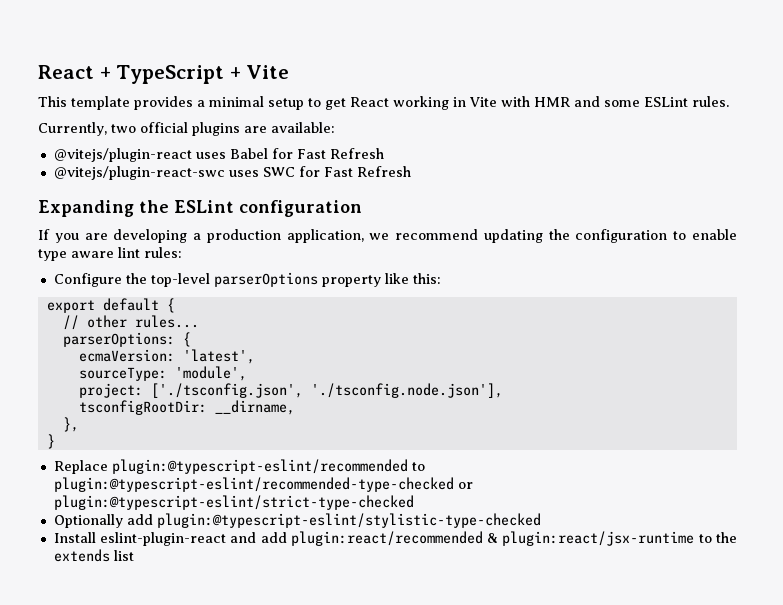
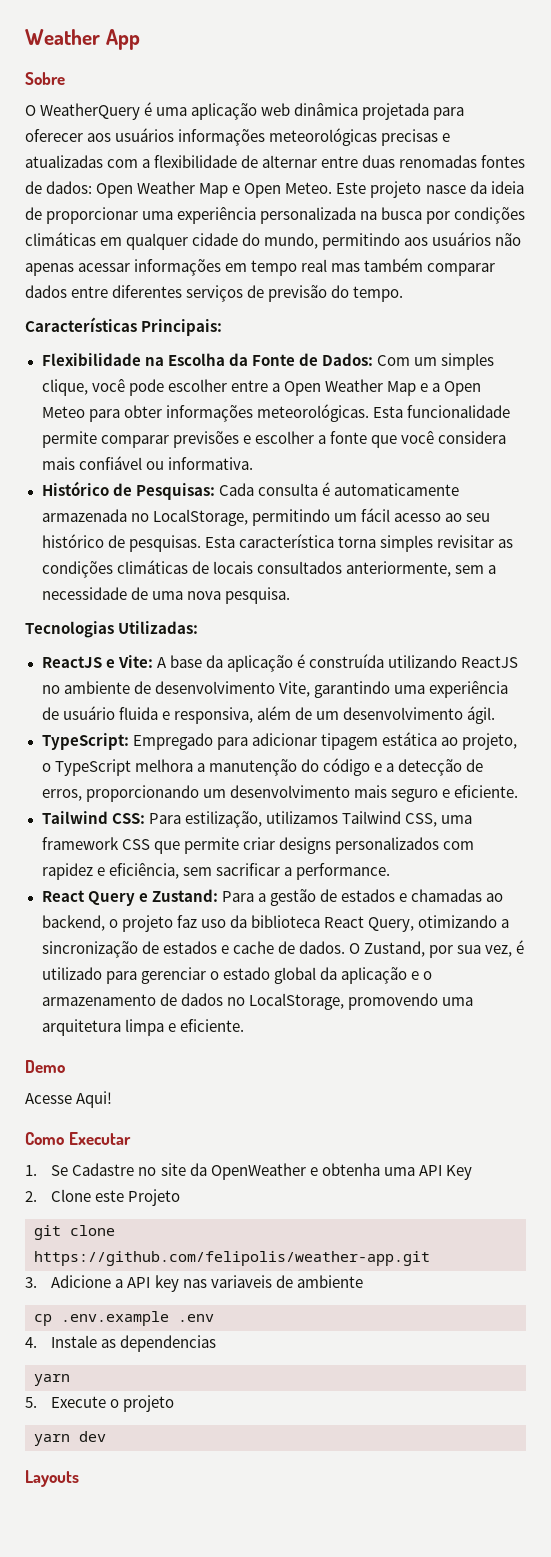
[38,65,290,84] [38,96,729,110] [38,122,335,136] [53,148,384,162] [53,166,411,180] [38,200,362,217] [38,229,737,243] [38,247,182,261] [53,272,441,287] [46,298,175,313] [62,315,199,330] [62,332,191,347] [78,349,255,364] [78,366,247,381] [78,383,503,398] [78,400,295,415] [62,417,79,432] [46,434,55,449] [53,459,425,474] [53,477,473,492] [53,495,414,510] [53,513,541,528] [53,531,738,546] [53,549,134,562] React + TypeScript + Vite // This template provides a minimal setup to get React working in Vite with HMR and some ESLint rules. // Currently, two official plugins are available: // @vitejs/plugin-react uses Babel for Fast Refresh // @vitejs/plugin-react-swc uses SWC for Fast Refresh // Expanding the ESLint configuration // If you are developing a production application, we recommend updating the configuration to enable type aware lint rules: // Configure the top-level parserOptions property like this: // export default { // // other rules... // parserOptions: { // ecmaVersion: 'latest', // sourceType: 'module', // project: ['./tsconfig.json', './tsconfig.node.json'], // tsconfigRootDir: __dirname, // }, // } // Replace plugin:@typescript-eslint/recommended to plugin:@typescript-eslint/recommended-type-checked or plugin:@typescript-eslint/strict-type-checked // Optionally add plugin:@typescript-eslint/stylistic-type-checked // Install eslint-plugin-react and add plugin:react/recommended & plugin:react/jsx-runtime to the extends list -> [25,29,140,50] [25,72,65,85] [25,102,465,120] [25,128,451,146] [25,155,526,168] [25,181,524,198] [25,207,526,224] [25,232,522,250] [25,258,496,276] [25,285,404,302] [25,317,223,336] [41,353,494,370] [41,379,482,396] [41,404,510,422] [41,431,506,448] [41,456,253,470] [41,481,459,500] [41,508,490,526] [41,534,513,552] [41,560,496,578] [41,587,290,604] [25,621,199,638] [41,654,519,672] [41,681,508,698] [41,706,495,724] [41,732,517,750] [41,758,484,776] [41,785,518,802] [41,811,472,828] [41,837,474,854] [41,863,390,880] [41,889,504,906] [41,915,510,932] [41,940,525,958] [41,967,432,984] [41,993,473,1010] [41,1019,244,1036] [25,1060,65,1073] [25,1091,113,1108] [25,1132,131,1145] [25,1163,472,1180] [25,1189,181,1206] [34,1225,115,1240] [34,1251,430,1266] [25,1275,363,1292] [34,1311,214,1326] [25,1335,217,1352] [34,1374,70,1386] [25,1395,175,1412] [34,1431,106,1446] [25,1470,79,1487] Weather App // Sobre // O WeatherQuery é uma aplicação web dinâmica projetada para oferecer aos usuários informações meteorológicas precisas e atualizadas com a flexibilidade de alternar entre duas renomadas fontes de dados: Open Weather Map e Open Meteo. Este projeto nasce da ideia de proporcionar uma experiência personalizada na busca por condições climáticas em qualquer cidade do mundo, permitindo aos usuários não apenas acessar informações em tempo real mas também comparar dados entre diferentes serviços de previsão do tempo. // Características Principais: // Flexibilidade na Escolha da Fonte de Dados: Com um simples clique, você pode escolher entre a Open Weather Map e a Open Meteo para obter informações meteorológicas. Esta funcionalidade permite comparar previsões e escolher a fonte que você considera mais confiável ou informativa. // Histórico de Pesquisas: Cada consulta é automaticamente armazenada no LocalStorage, permitindo um fácil acesso ao seu histórico de pesquisas. Esta característica torna simples revisitar as condições climáticas de locais consultados anteriormente, sem a necessidade de uma nova pesquisa. // Tecnologias Utilizadas: // ReactJS e Vite: A base da aplicação é construída utilizando ReactJS no ambiente de desenvolvimento Vite, garantindo uma experiência de usuário fluida e responsiva, além de um desenvolvimento ágil. // TypeScript: Empregado para adicionar tipagem estática ao projeto, o TypeScript melhora a manutenção do código e a detecção de erros, proporcionando um desenvolvimento mais seguro e eficiente. // Tailwind CSS: Para estilização, utilizamos Tailwind CSS, uma framework CSS que permite criar designs personalizados com rapidez e eficiência, sem sacrificar a performance. // React Query e Zustand: Para a gestão de estados e chamadas ao backend, o projeto faz uso da biblioteca React Query, otimizando a sincronização de estados e cache de dados. O Zustand, por sua vez, é utilizado para gerenciar o estado global da aplicação e o armazenamento de dados no LocalStorage, promovendo uma arquitetura limpa e eficiente. // Demo // Acesse Aqui! // Como Executar // 1. Se Cadastre no site da OpenWeather e obtenha uma API Key // 2. Clone este Projeto // git clone https://github.com/felipolis/weather-app.git // 3. Adicione a API key nas variaveis de ambiente // cp .env.example .env // 4. Instale as dependencias // yarn // 5. Execute o projeto // yarn dev // Layouts

